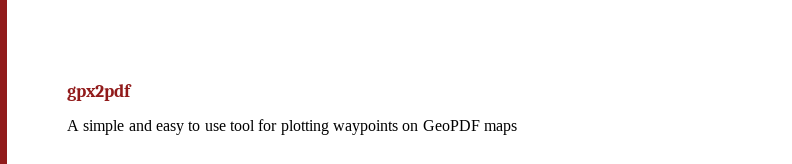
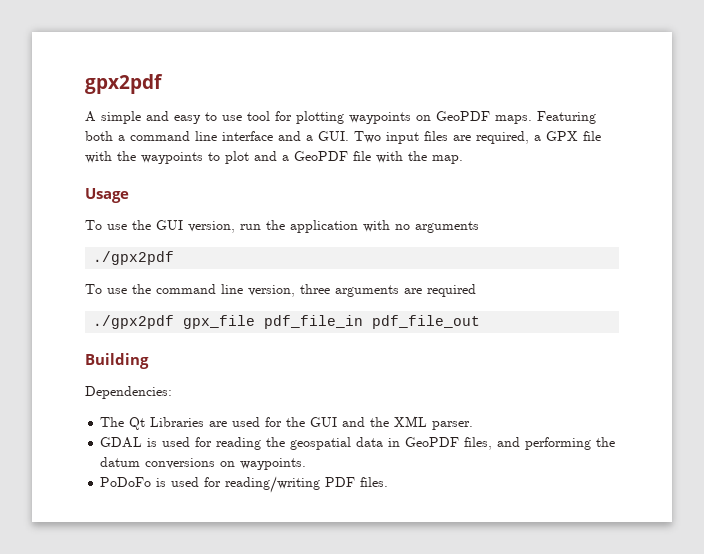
[483,123,517,135] maps -> [495,111,596,124] [85,131,601,144] [85,151,463,164] [85,188,129,203] [85,220,479,233] [93,251,175,265] [85,284,476,297] [93,315,481,329] [85,353,149,369] [85,386,172,399] [100,416,474,430] [100,437,616,450] [100,457,307,470] [100,476,389,493] maps. Featuring both a command line interface and a GUI. Two input files are required, a GPX file with the waypoints to plot and a GeoPDF file with the map. // Usage // To use the GUI version, run the application with no arguments // ./gpx2pdf // To use the command line version, three arguments are required // ./gpx2pdf gpx_file pdf_file_in pdf_file_out // Building // Dependencies: // The Qt Libraries are used for the GUI and the XML parser. // GDAL is used for reading the geospatial data in GeoPDF files, and performing the datum conversions on waypoints. // PoDoFo is used for reading/writing PDF files.

